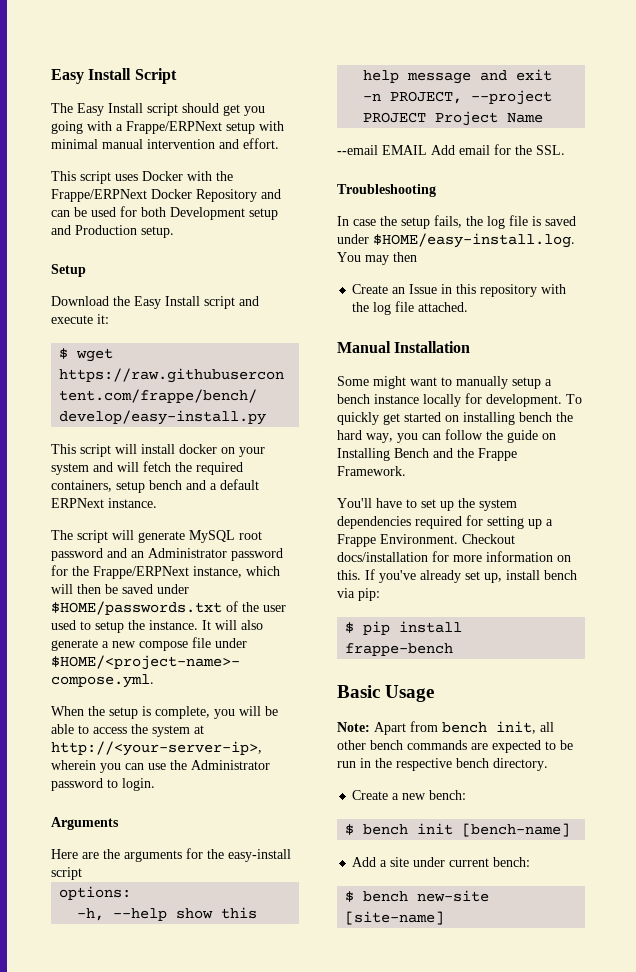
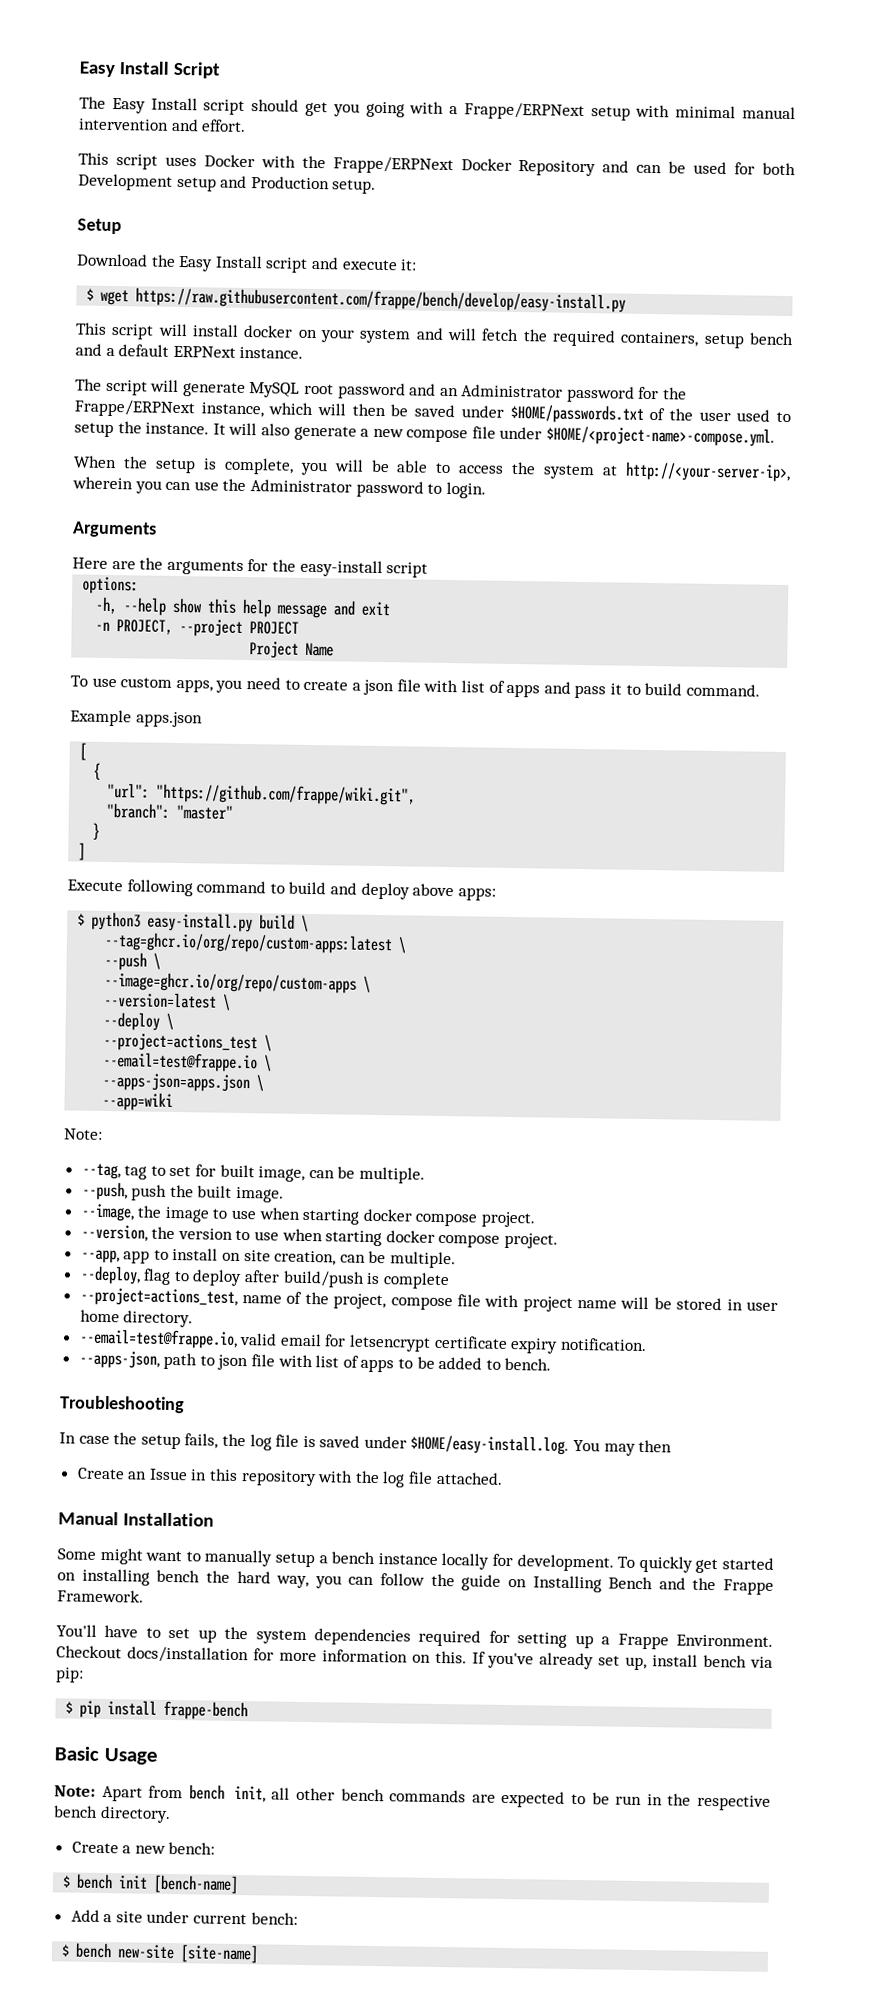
(427, 117) none -> (300, 628) //
[337,144,565,155] --email EMAIL Add email for the SSL. -> [70,675,760,699] [70,709,203,728] [79,742,88,761] [93,762,102,780] [107,782,417,806] [106,802,234,820] [92,822,101,840] [78,842,87,861] [67,879,496,901] [77,911,310,933] [104,931,408,955] [104,951,162,971] [104,971,372,994] [103,991,232,1011] [103,1011,175,1031] [103,1032,273,1053] [103,1051,273,1073] [102,1072,265,1093] [102,1091,174,1111] [64,1128,103,1140] [81,1163,426,1184] [81,1181,285,1203] [80,1203,536,1228] [80,1224,559,1249] [80,1247,457,1269] [79,1265,450,1290] [79,1287,778,1312] [79,1309,194,1328] [78,1328,647,1354] [78,1350,552,1373] To use custom apps, you need to create a json file with list of apps and pass it to build command. // Example apps.json // [ // { // "url": "https://github.com/frappe/wiki.git", // "branch": "master" // } // ] // Execute following command to build and deploy above apps: // $ python3 easy-install.py build \ // --tag=ghcr.io/org/repo/custom-apps:latest \ // --push \ // --image=ghcr.io/org/repo/custom-apps \ // --version=latest \ // --deploy \ // --project=actions_test \ // --email=test@frappe.io \ // --apps-json=apps.json \ // --app=wiki // Note: // --tag, tag to set for built image, can be multiple. // --push, push the built image. // --image, the image to use when starting docker compose project. // --version, the version to use when starting docker compose project. // --app, app to install on site creation, can be multiple. // --deploy, flag to deploy after build/push is complete // --project=actions_test, name of the project, compose file with project name will be stored in user home directory. // --email=test@frappe.io, valid email for letsencrypt certificate expiry notification. // --apps-json, path to json file with list of apps to be added to bench.

